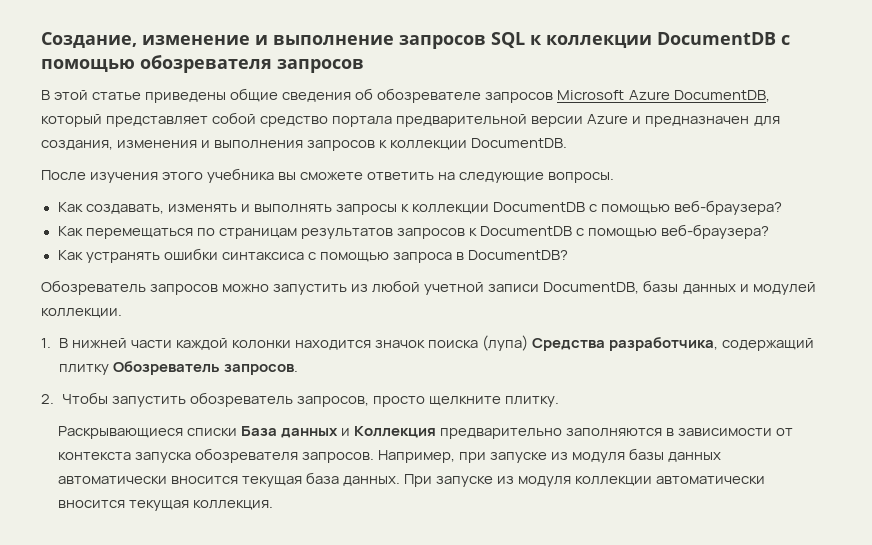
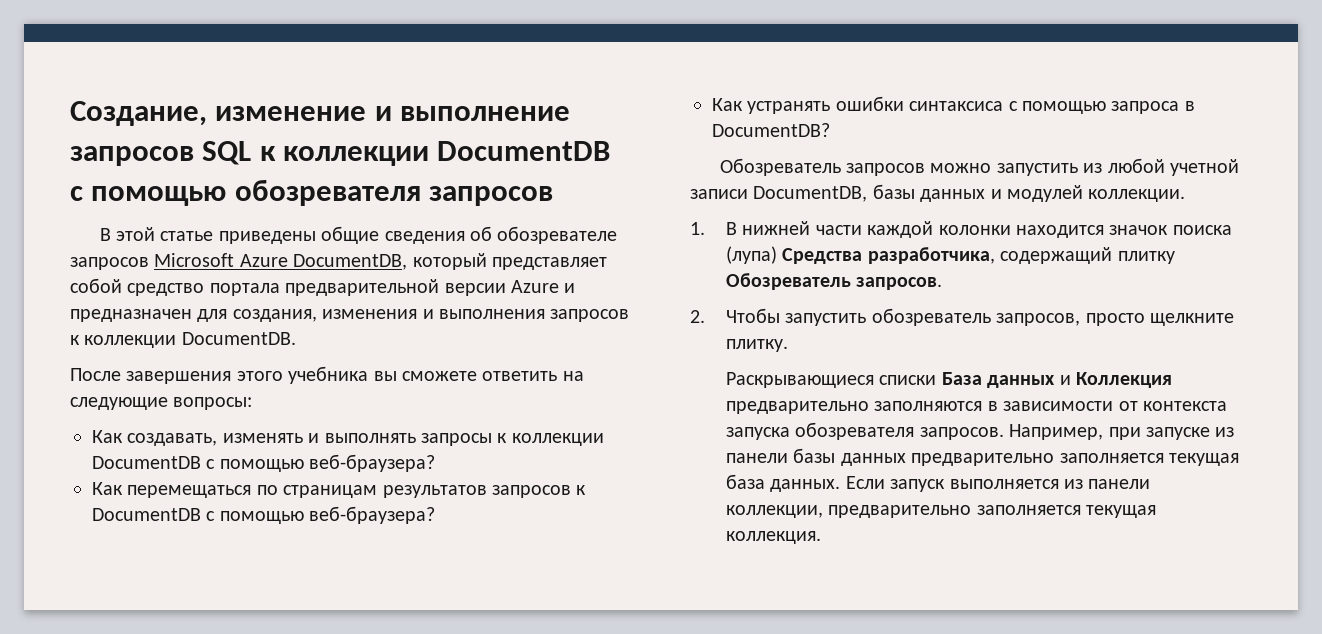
[90,172,159,183] изучения -> [126,371,232,384] завершения
[548,172,615,183] вопросы. -> [173,397,253,410] вопросы:
[571,448,722,463] [57,476,238,484] модуля базы данных автоматически вносится -> [725,448,1164,466] панели базы данных предварительно заполняется
[403,474,766,487] [57,500,125,508] При запуске из модуля коллекции автоматически вносится -> [845,476,1151,492] [725,505,1081,518] Если запуск выполняется из панели коллекции, предварительно заполняется

